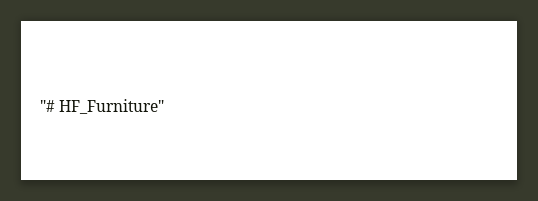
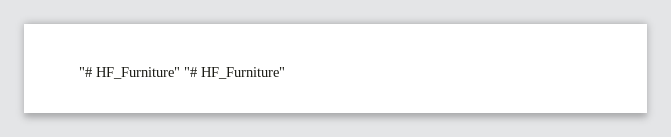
[40,99,165,114] "# HF_Furniture" -> [79,67,285,79] "# HF_Furniture" "# HF_Furniture"

